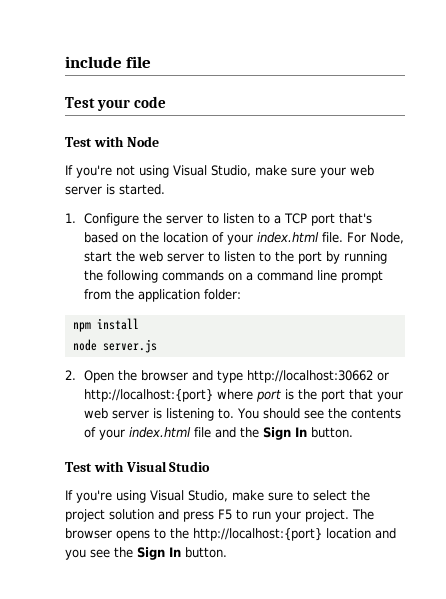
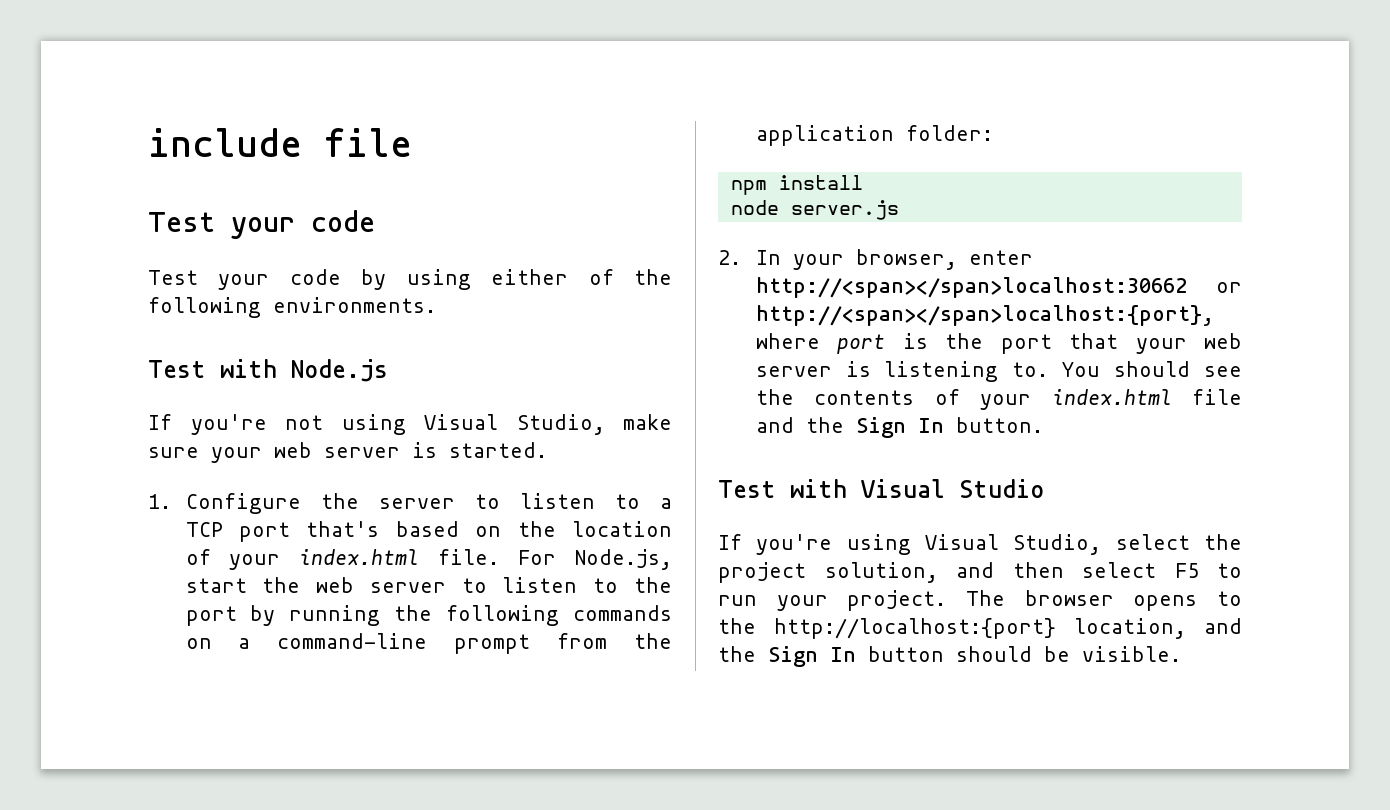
[65,136,159,147] // Test with Node -> [148,269,672,290] [148,297,436,318] [148,359,388,382] // Test your code by using either of the following environments. // Test with Node.js
[370,232,405,244] Node, -> [575,549,672,570] Node.js,
[257,270,338,281] command line -> [277,633,428,649] command-line
[84,370,390,383] [84,389,214,402] Open the browser and type http://localhost:30662 or http://localhost:{port} -> [755,249,1033,270] [755,277,1242,298] [755,305,1214,326] In your browser, enter http://<span></span>localhost:30662 or http://<span></span>localhost:{port},
[232,490,370,501] [65,509,214,522] make sure to select the project solution and press -> [1115,534,1242,550] [718,562,1156,583] select the project solution, and then select
[326,528,396,539] [65,547,227,560] location and you see the Sign In button. -> [1074,618,1242,639] [718,646,1181,667] location, and the Sign In button should be visible.

